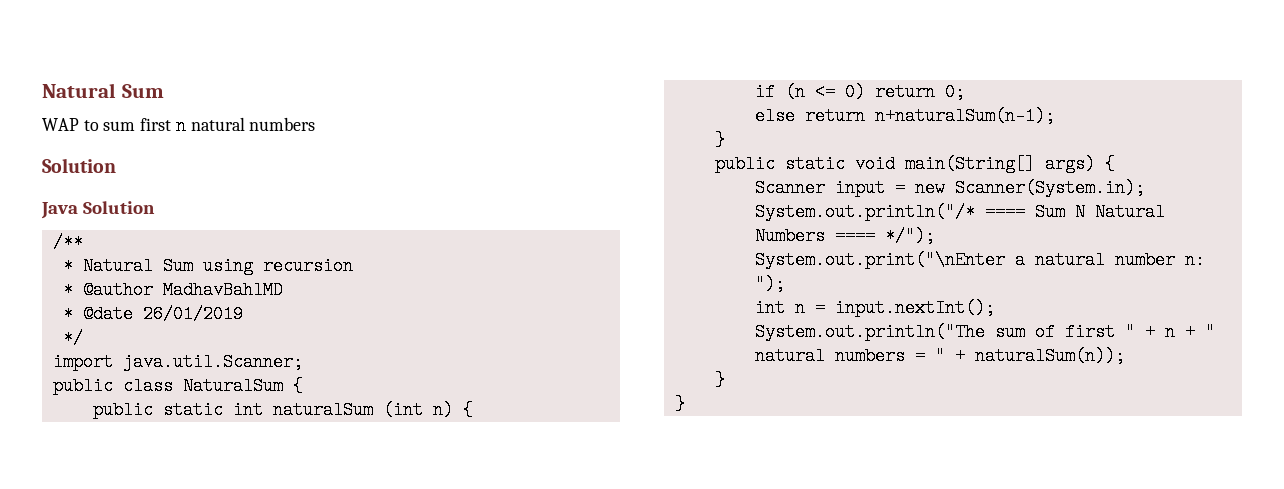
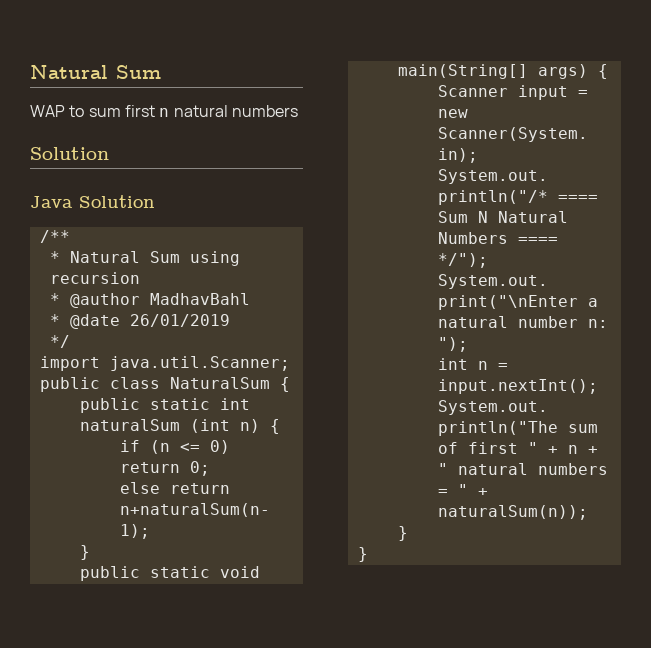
[162,281,283,299] MadhavBahlMD -> [149,293,250,305] MadhavBahl

